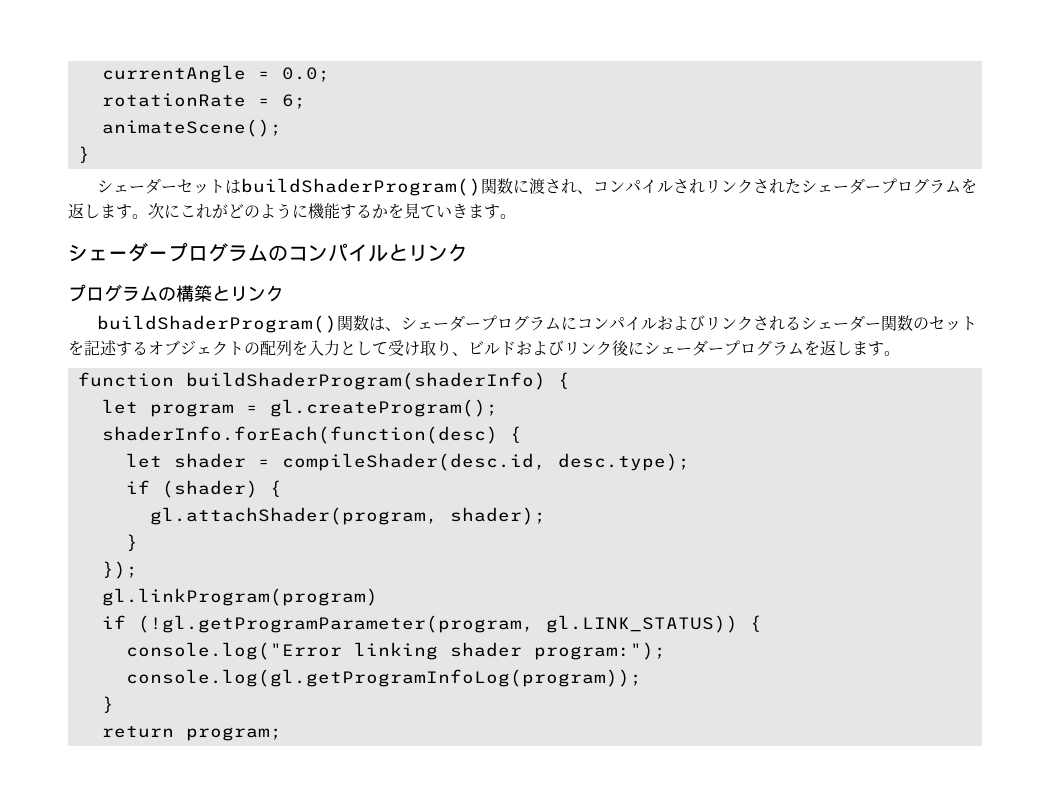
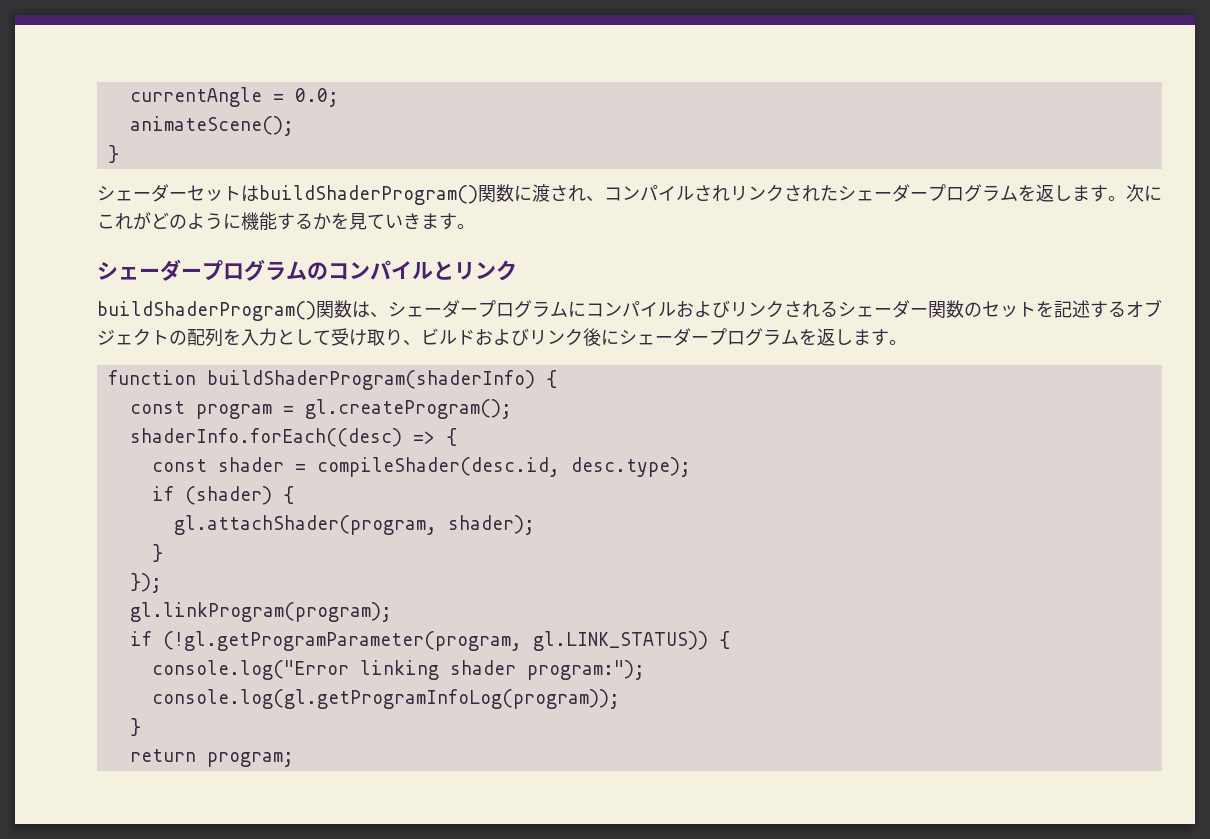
[101,93,306,109] // rotationRate = 6; -> (339, 97) none
[68,284,284,302] // プログラムの構築とリンク -> (517, 270) none
[101,399,138,414] let -> [129,401,185,414] const
[101,426,522,444] [125,453,162,468] shaderInfo.forEach(function(desc) { // let -> [129,428,457,447] [151,459,207,472] shaderInfo.forEach((desc) => { // const
[101,588,378,606] gl.linkProgram(program) -> [129,602,392,622] gl.linkProgram(program);

